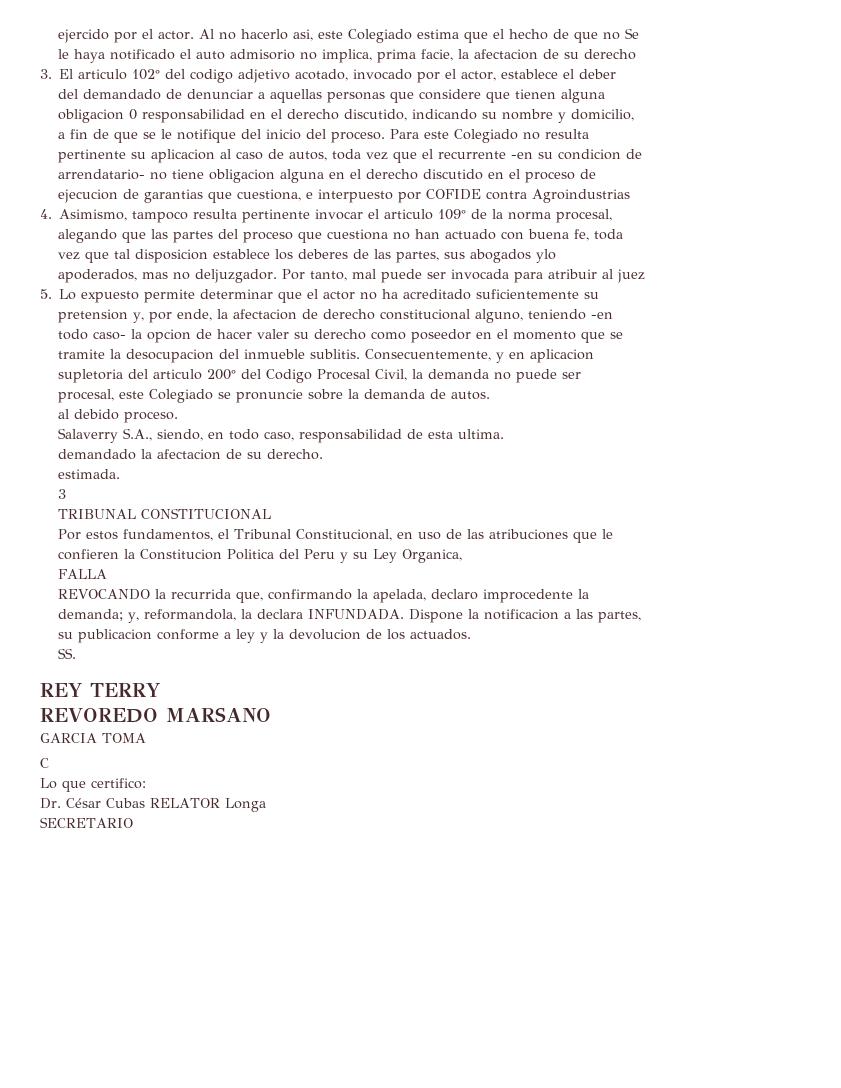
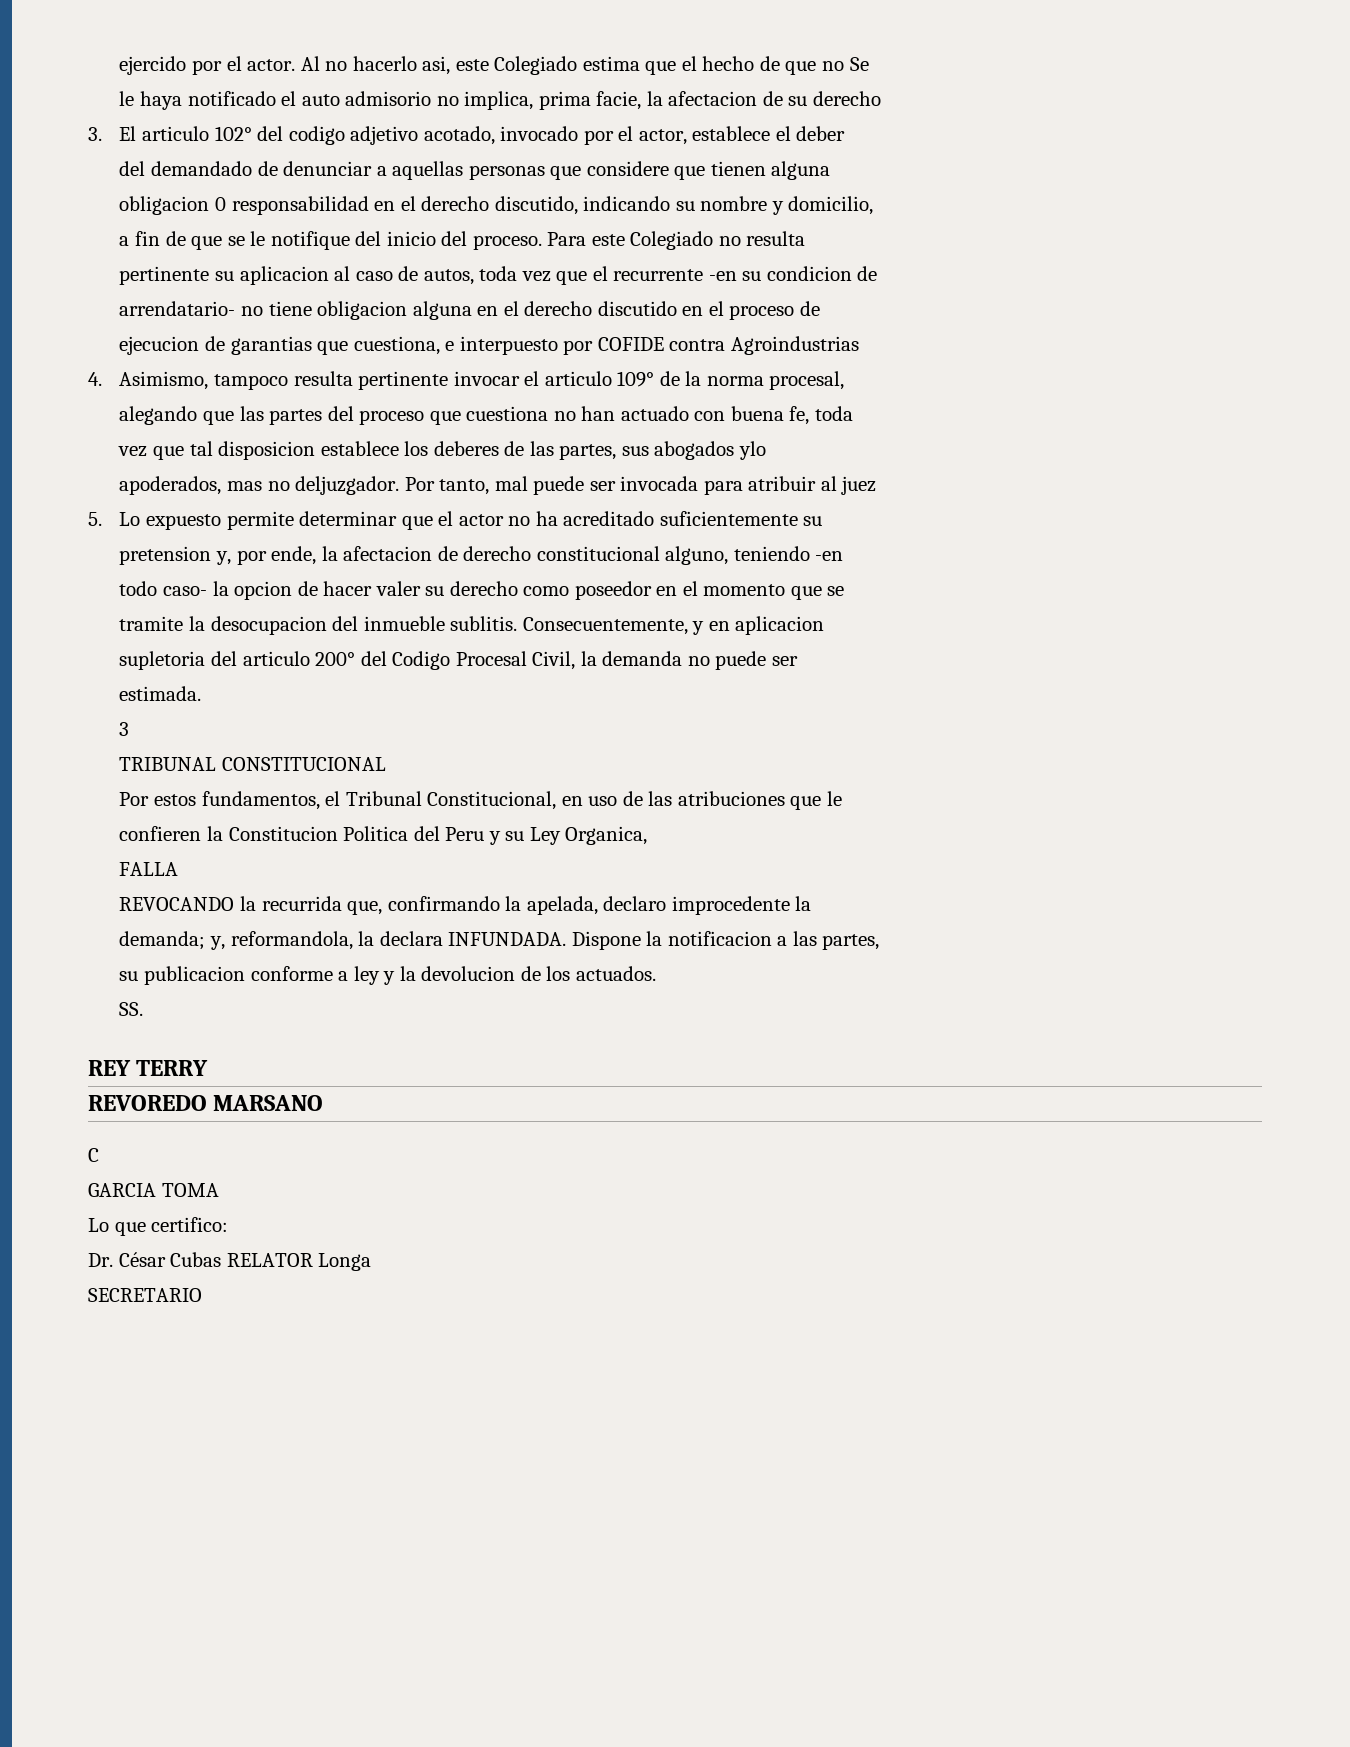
[57,389,490,403] [57,409,178,423] [57,428,504,443] [57,449,323,460] // procesal, este Colegiado se pronuncie sobre la demanda de autos. // al debido proceso. // Salaverry S.A., siendo, en todo caso, responsabilidad de esta ultima. // demandado la afectacion de su derecho. -> (798, 661) none
(271, 714) none -> [88,1148,99,1162] // C
[40,758,49,768] // C -> (219, 1190) none

